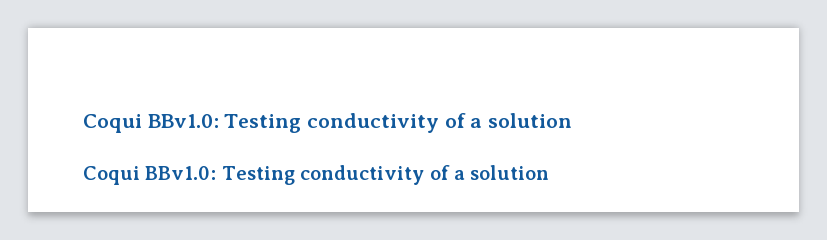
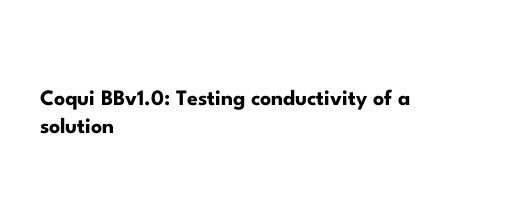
[83,113,573,133] [83,165,550,185] Coqui BBv1.0: Testing conductivity of a solution // Coqui BBv1.0: Testing conductivity of a solution -> [40,89,410,110] [40,117,114,134] Coqui BBv1.0: Testing conductivity of a solution

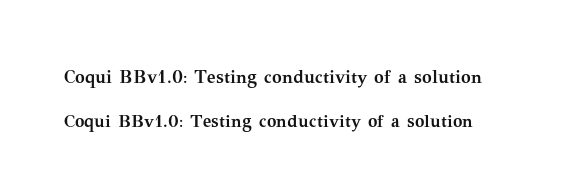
[40,89,410,110] [40,117,114,134] Coqui BBv1.0: Testing conductivity of a solution -> [64,69,482,88] [64,114,473,132] Coqui BBv1.0: Testing conductivity of a solution // Coqui BBv1.0: Testing conductivity of a solution

